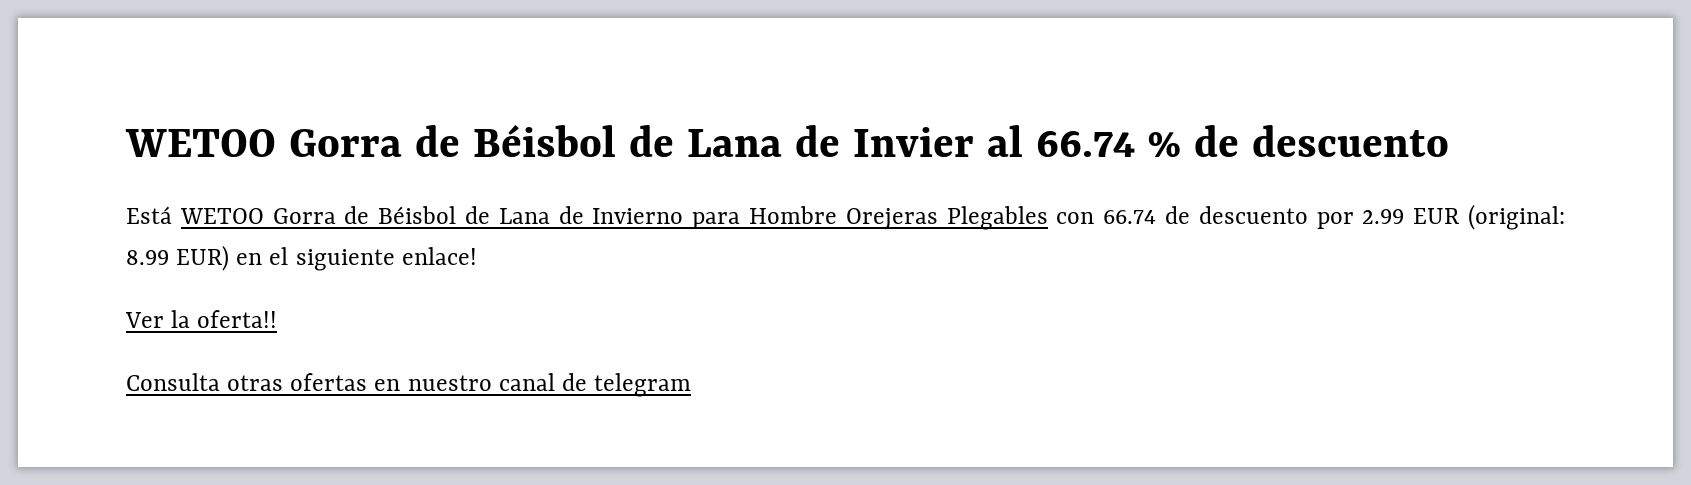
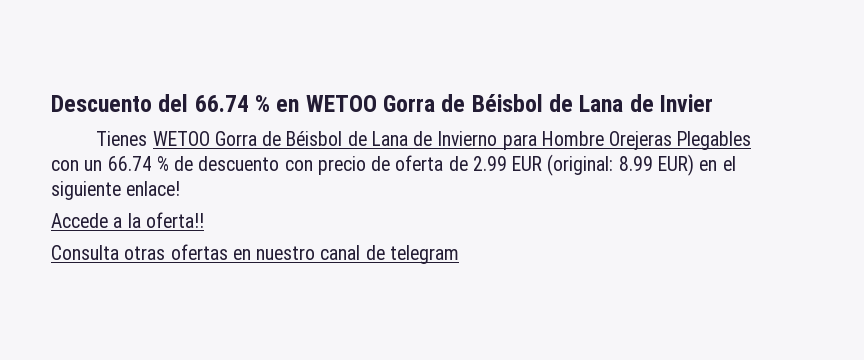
(125, 143) none -> [51,94,300,112] Descuento del 66.74 % en
[986,125,1449,157] [126,206,172,224] al 66.74 % de descuento // Está -> [96,131,148,146] // Tienes
[1103,206,1354,229] 66.74 de descuento por -> [84,155,468,175] un 66.74 % de descuento con precio de oferta de
[125,312,164,328] Ver -> [51,213,123,228] Accede a

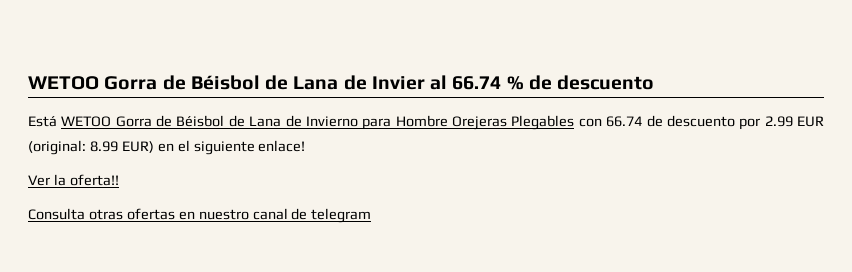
[51,94,300,112] Descuento del 66.74 % en -> (28, 83) none
[96,131,148,146] // Tienes -> [430,75,655,90] [28,116,57,127] al 66.74 % de descuento // Está
[84,155,468,175] un 66.74 % de descuento con precio de oferta de -> [606,115,761,130] 66.74 de descuento por
[51,213,123,228] Accede a -> [28,175,50,186] Ver

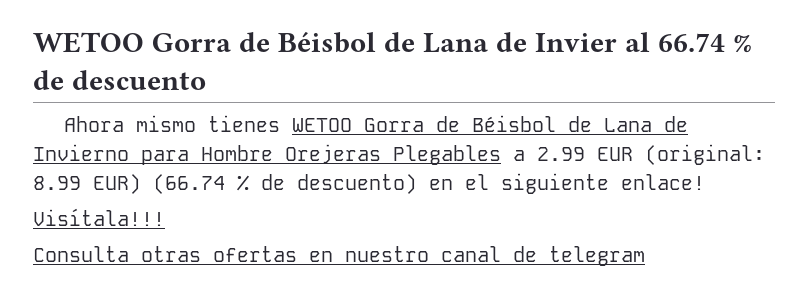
[28,116,57,127] Está -> [63,115,280,132] Ahora mismo tienes
[578,115,761,130] con 66.74 de descuento por -> [513,150,525,161] a
(154, 147) none -> [153,174,417,194] (66.74 % de descuento)
[28,174,119,186] Ver la oferta!! -> [33,208,165,226] Visítala!!!

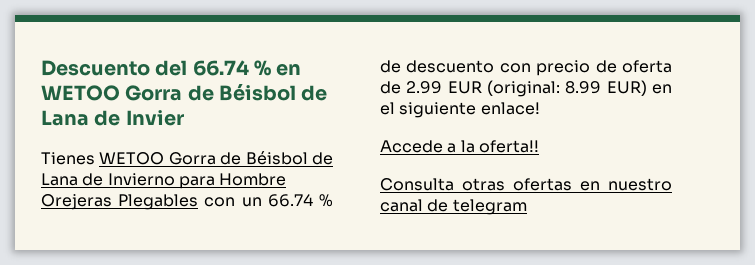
(33, 42) none -> [41,60,302,76] Descuento del 66.74 % en
[624,32,752,53] [33,70,206,90] [63,115,280,132] al 66.74 % de descuento // Ahora mismo tienes -> [41,152,95,165] // Tienes
[513,150,525,161] a -> [204,194,333,207] [380,60,672,76] [380,81,401,94] con un 66.74 % de descuento con precio de oferta de
[153,174,417,194] (66.74 % de descuento) -> (647, 88) none
[33,208,165,226] Visítala!!! -> [380,140,539,153] Accede a la oferta!!

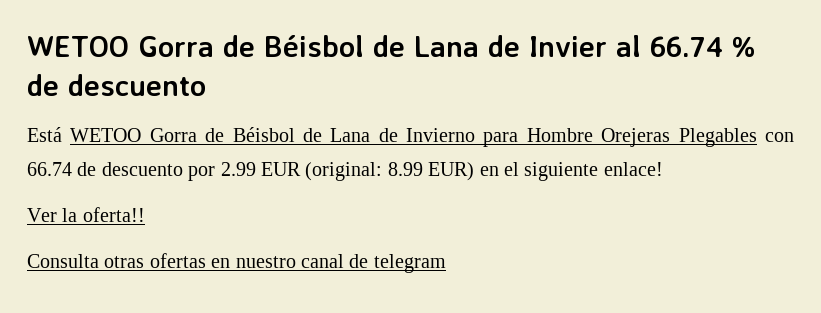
[41,60,302,76] Descuento del 66.74 % en -> (27, 46) none
[41,152,95,165] // Tienes -> [616,35,756,57] [27,74,206,96] [27,127,62,142] al 66.74 % de descuento // Está
[241,194,333,207] [380,60,672,76] [380,81,401,94] un 66.74 % de descuento con precio de oferta de -> [27,162,216,181] 66.74 de descuento por
[380,140,457,153] Accede a -> [27,208,57,222] Ver

